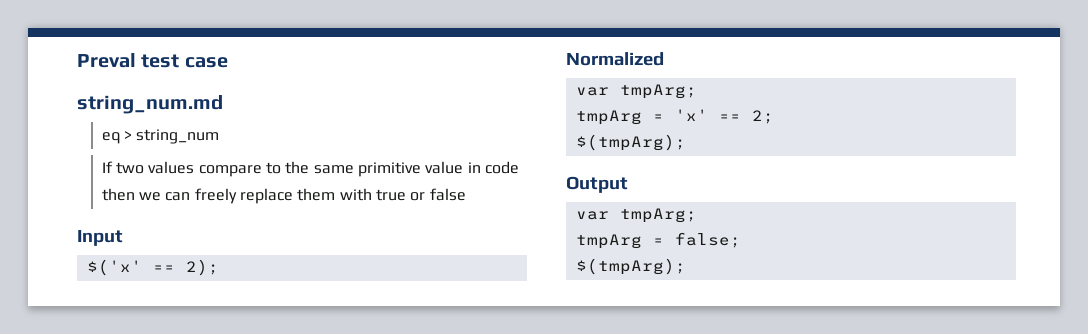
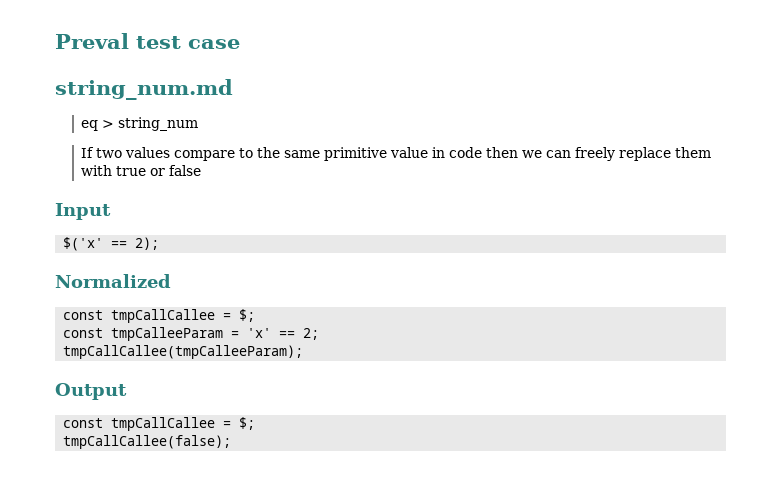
[575,84,697,99] [575,110,642,125] var tmpArg; // tmpArg -> [63,309,256,323] [63,327,224,341] const tmpCallCallee = $; // const tmpCalleeParam
[575,134,686,151] $(tmpArg); -> [63,345,304,359] tmpCallCallee(tmpCalleeParam);
[575,208,697,223] [575,232,741,249] [575,258,686,275] var tmpArg; // tmpArg = false; // $(tmpArg); -> [63,417,256,431] [63,435,232,449] const tmpCallCallee = $; // tmpCallCallee(false);

